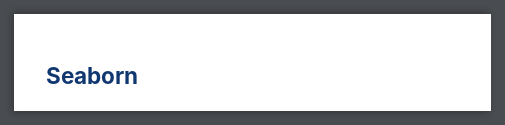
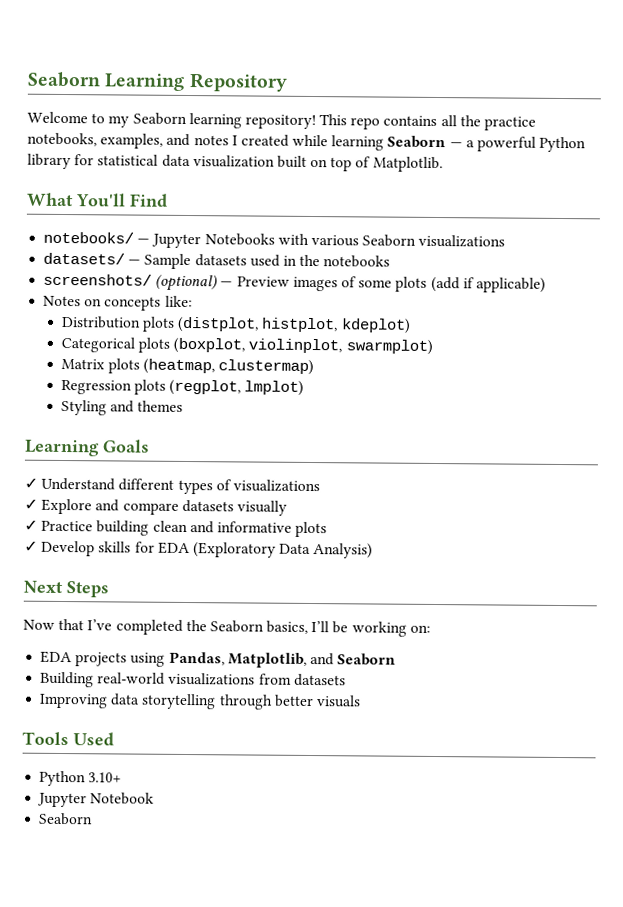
[46,67,138,84] Seaborn -> [27,71,288,92] [27,111,537,131] [27,132,587,153] [27,153,443,173] [26,192,168,207] [43,231,506,249] [43,252,391,270] [43,273,546,293] [43,295,193,311] [60,315,411,334] [60,336,433,355] [60,358,315,376] [60,379,305,396] [60,399,184,416] [24,439,150,457] [24,477,320,495] [24,498,287,516] [24,519,328,538] [24,540,374,559] [23,580,109,598] [23,618,431,637] [40,650,397,668] [40,671,346,688] [39,693,361,710] [22,731,114,746] [39,770,123,787] [37,792,155,808] [39,812,94,826] Seaborn Learning Repository // Welcome to my Seaborn learning repository! This repo contains all the practice notebooks, examples, and notes I created while learning Seaborn — a powerful Python library for statistical data visualization built on top of Matplotlib. // What You'll Find // notebooks/ — Jupyter Notebooks with various Seaborn visualizations // datasets/ — Sample datasets used in the notebooks // screenshots/ (optional) — Preview images of some plots (add if applicable) // Notes on concepts like: // Distribution plots (distplot, histplot, kdeplot) // Categorical plots (boxplot, violinplot, swarmplot) // Matrix plots (heatmap, clustermap) // Regression plots (regplot, lmplot) // Styling and themes // Learning Goals // ✓ Understand different types of visualizations // ✓ Explore and compare datasets visually // ✓ Practice building clean and informative plots // ✓ Develop skills for EDA (Exploratory Data Analysis) // Next Steps // Now that I’ve completed the Seaborn basics, I’ll be working on: // EDA projects using Pandas, Matplotlib, and Seaborn // Building real-world visualizations from datasets // Improving data storytelling through better visuals // Tools Used // Python 3.10+ // Jupyter Notebook // Seaborn

